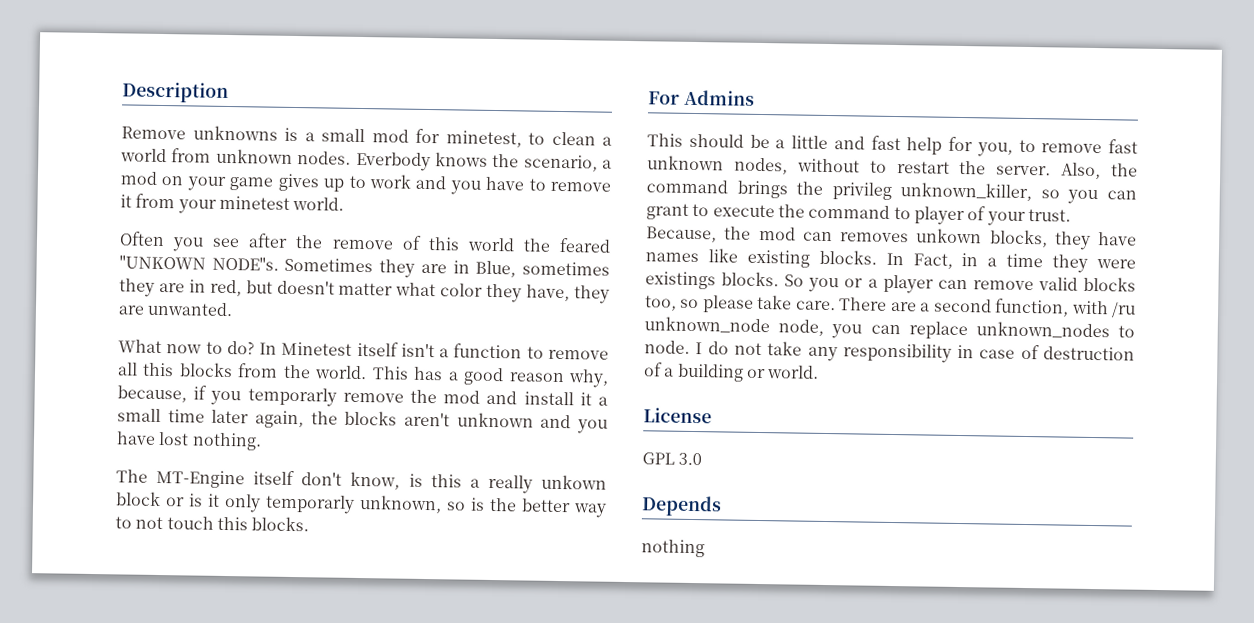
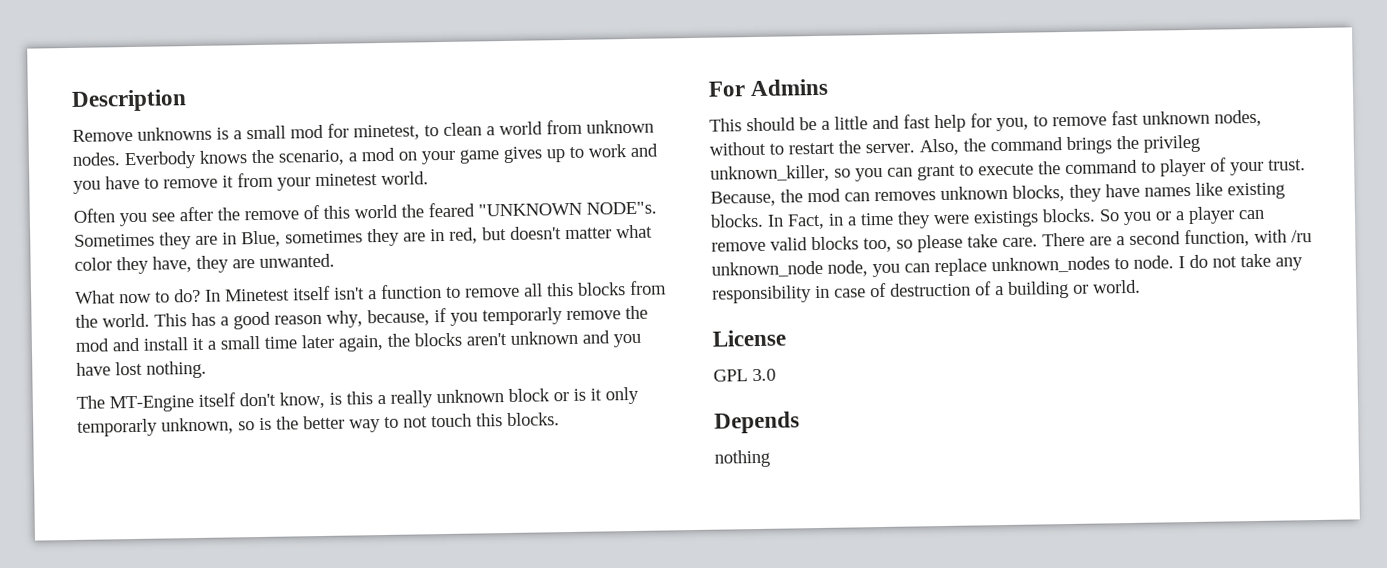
[119,255,206,270] "UNKOWN -> [478,202,582,217] "UNKNOWN
[540,474,607,490] unkown -> [436,389,504,404] unknown
[916,228,983,244] unkown -> [940,185,1008,201] unknown

